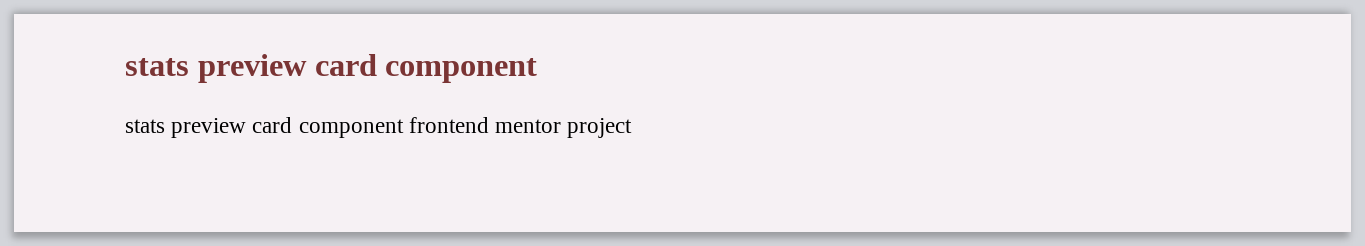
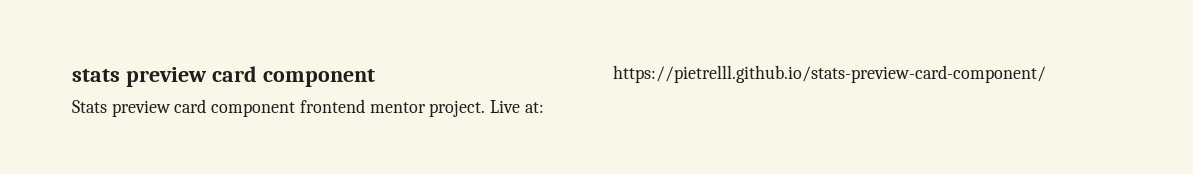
[125,119,165,133] stats -> [72,100,107,113] Stats
[567,118,633,138] project -> [429,100,544,117] [613,65,1046,83] project. Live at: https://pietrelll.github.io/stats-preview-card-component/

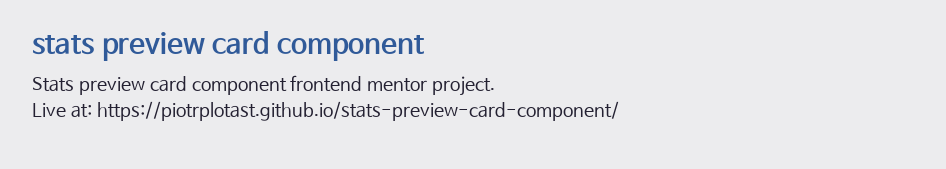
(486, 108) none -> (496, 86) //
[613,65,1046,83] https://pietrelll.github.io/stats-preview-card-component/ -> [96,101,619,121] https://piotrplotast.github.io/stats-preview-card-component/

